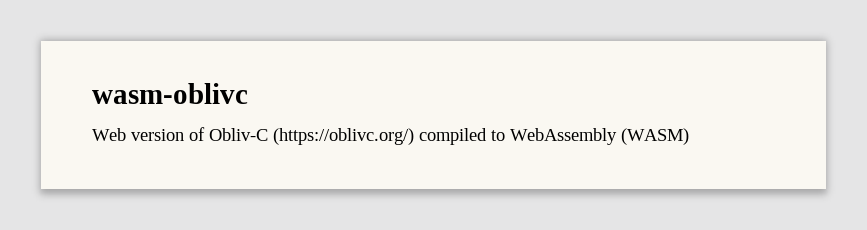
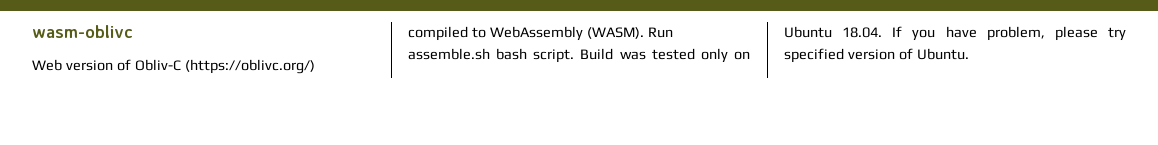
[621,128,689,145] (WASM) -> [586,27,673,39] [408,48,750,63] [784,26,1126,41] [784,48,969,63] (WASM). Run assemble.sh bash script. Build was tested only on Ubuntu 18.04. If you have problem, please try specified version of Ubuntu.

